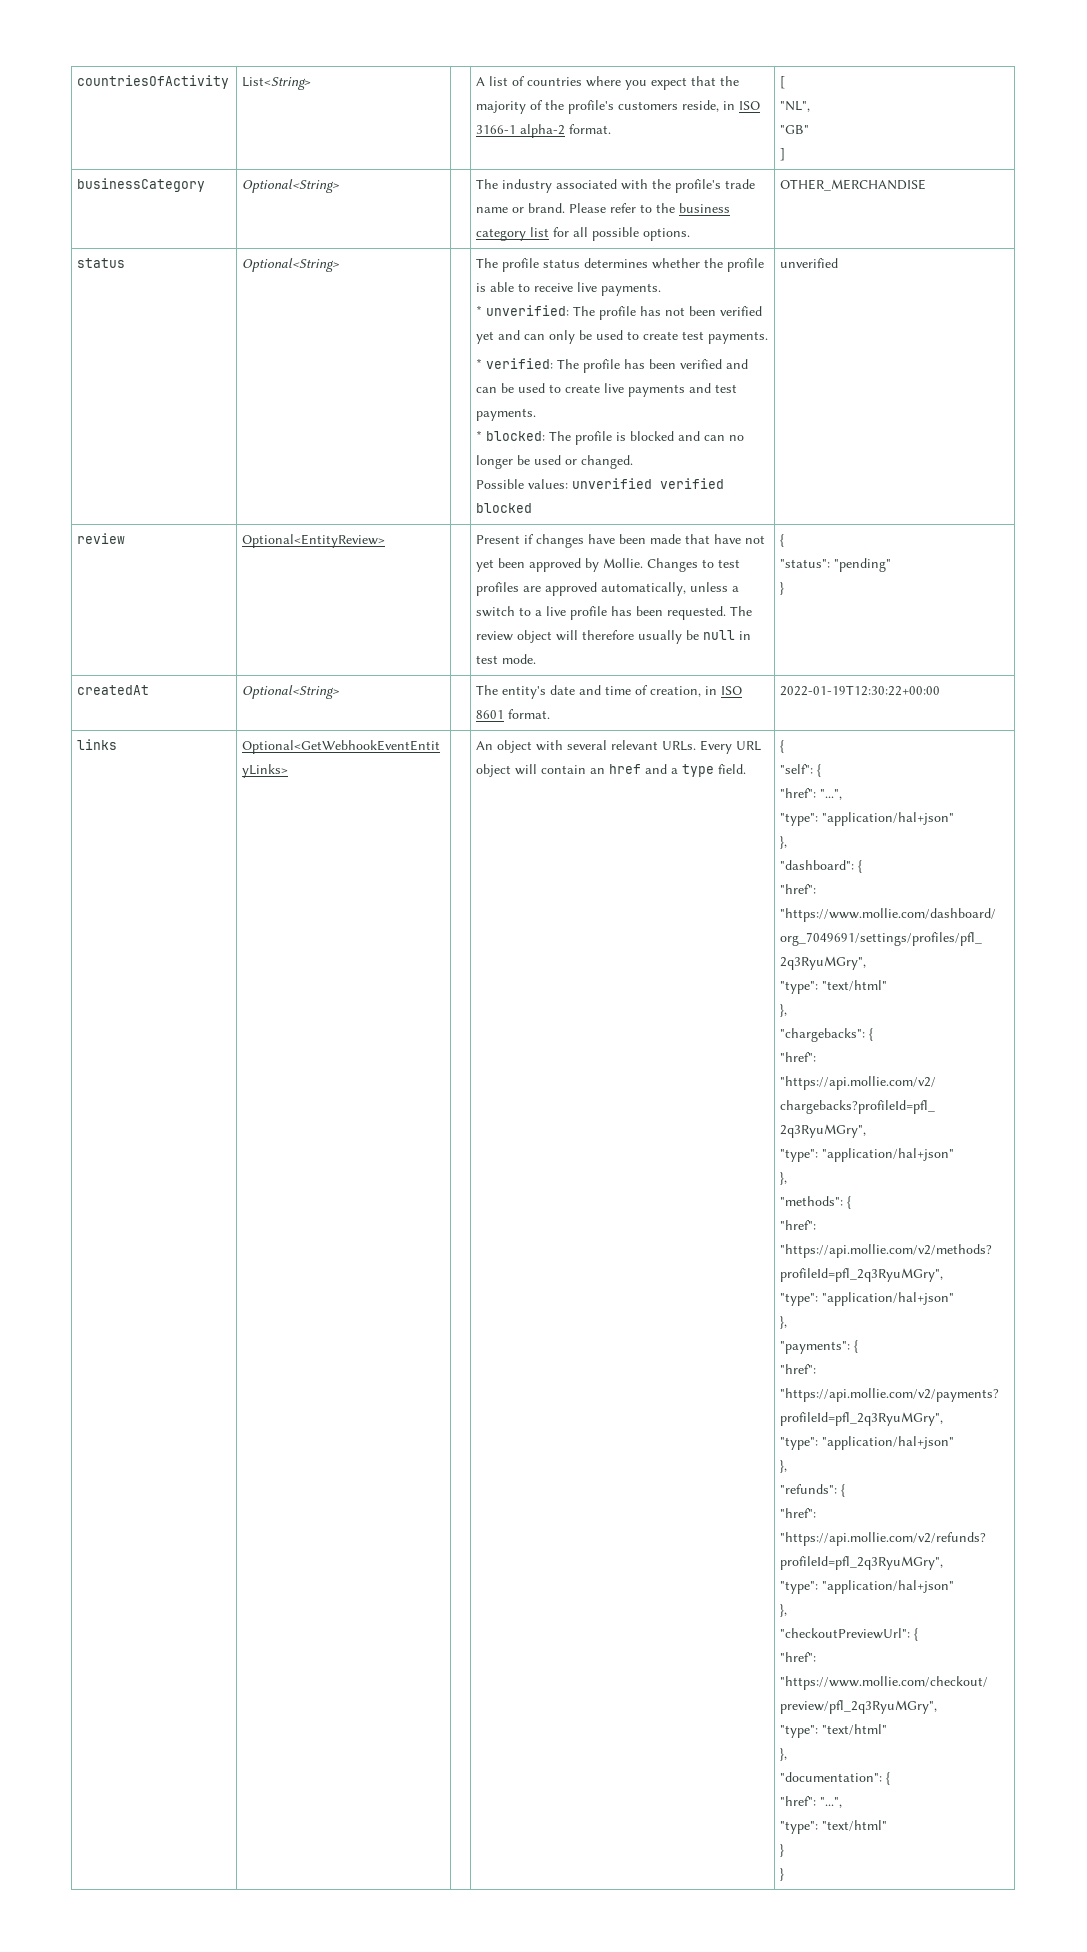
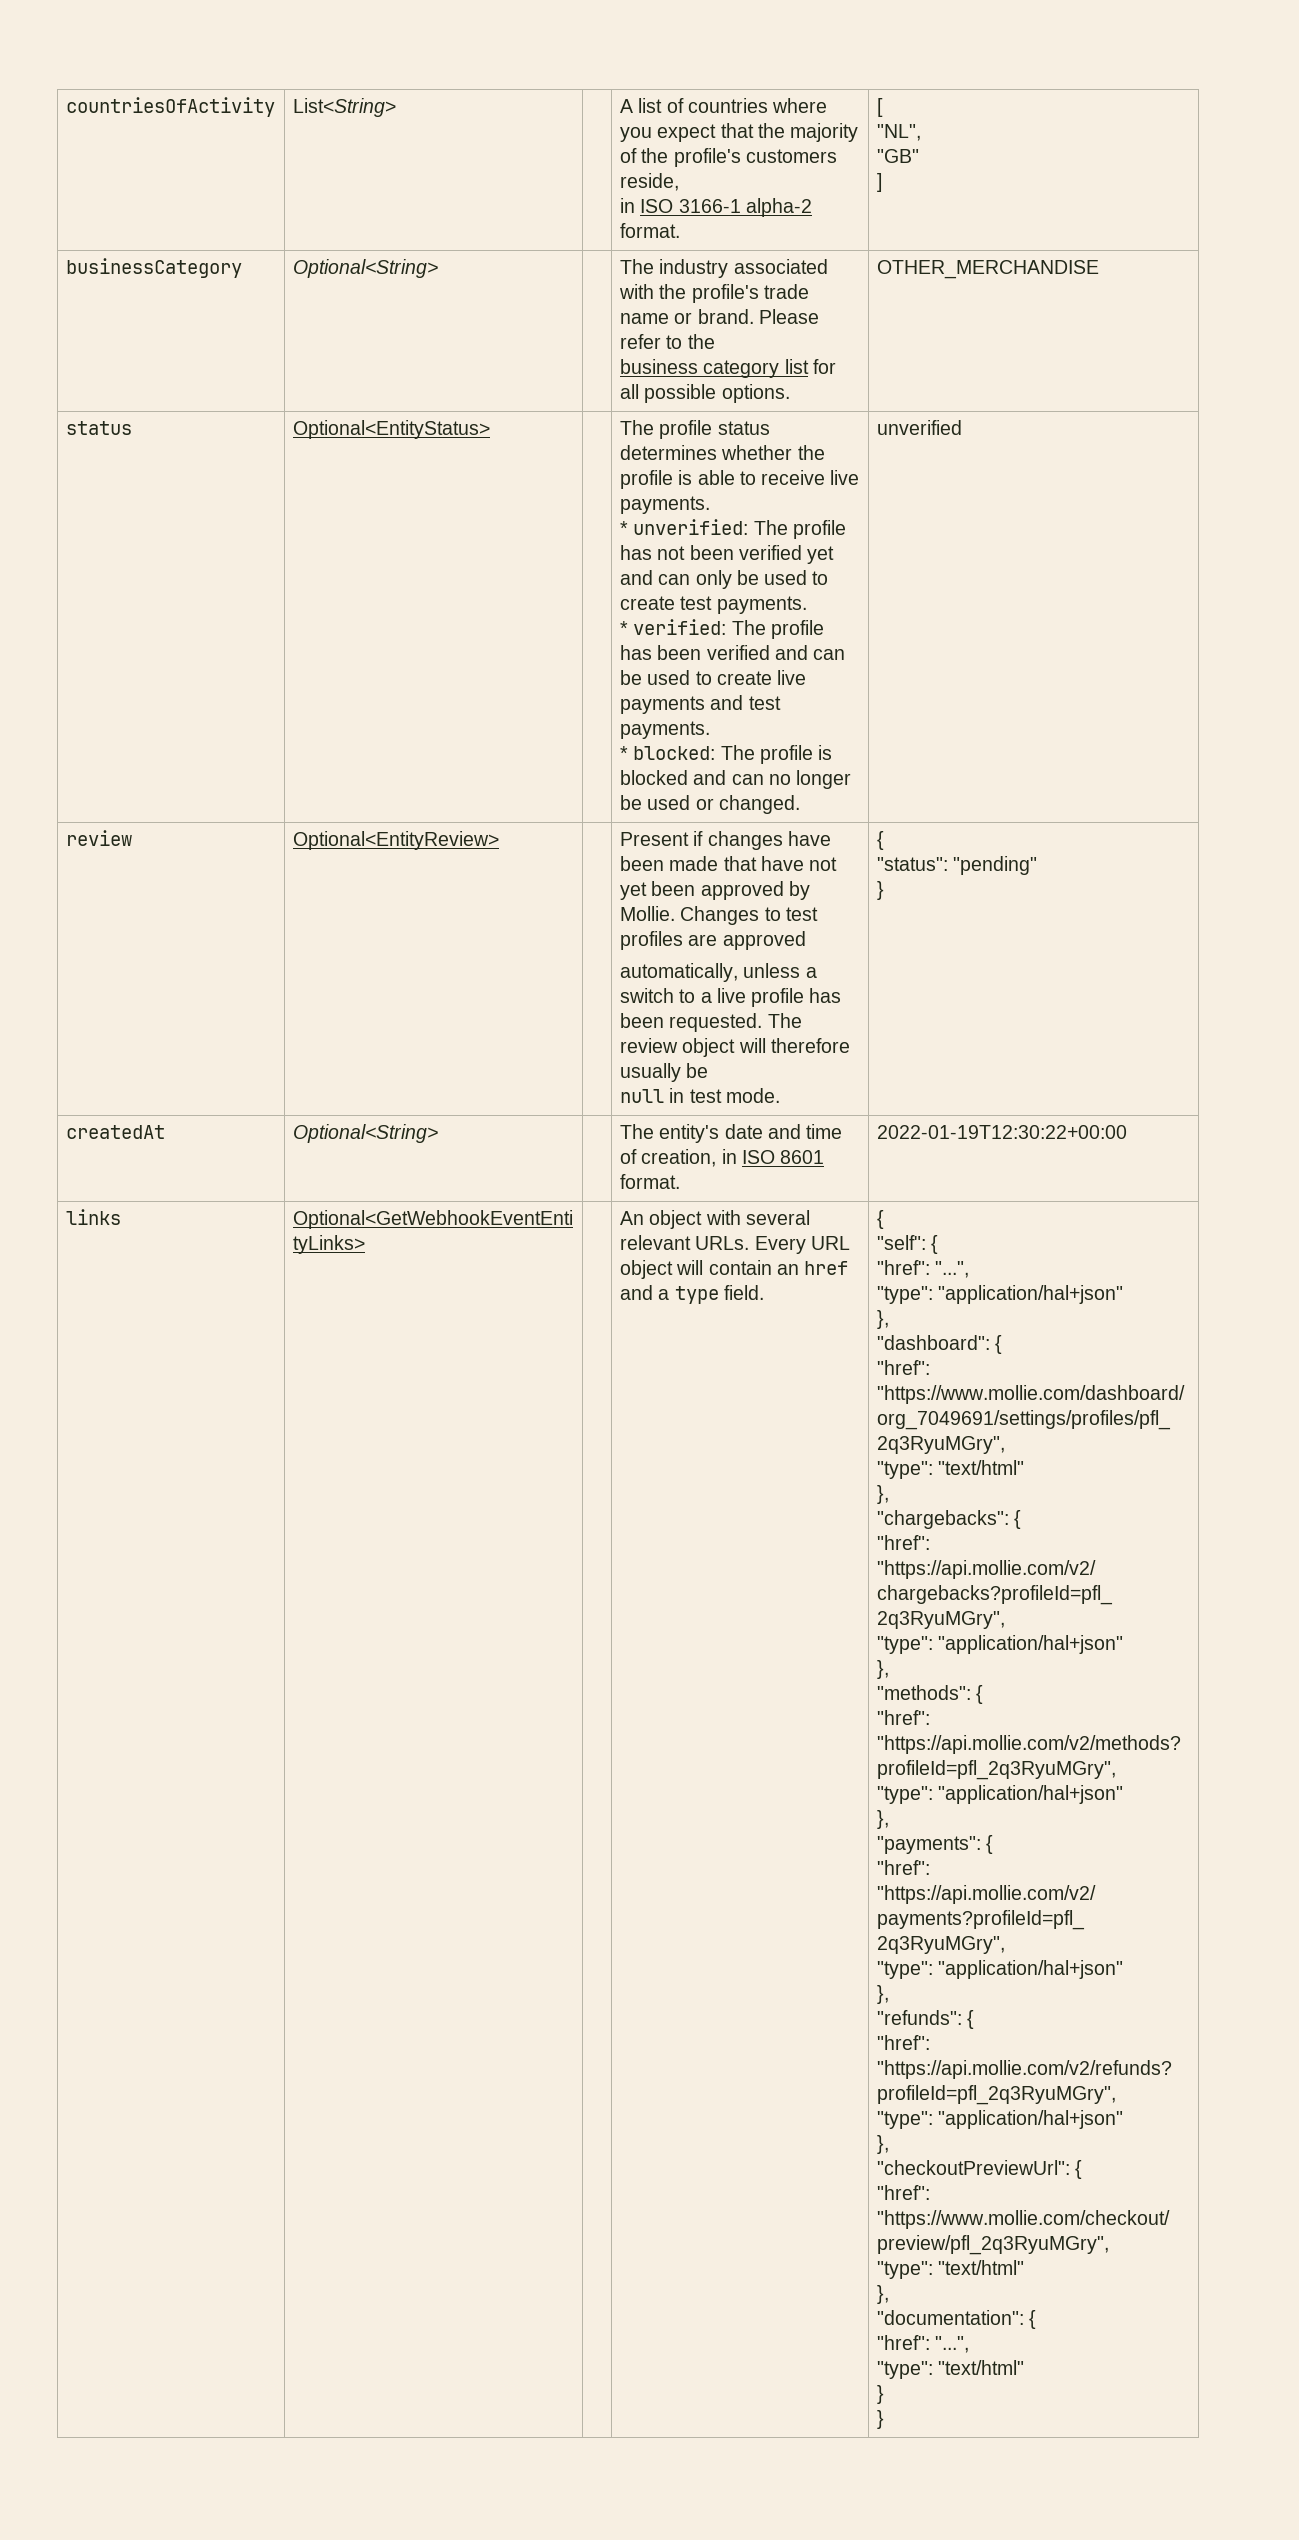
(720, 106) none -> (679, 182) //
(676, 208) none -> (715, 341) //
[242,258,340,272] Optional<String> -> [292,420,490,439] Optional<EntityStatus>
[476,478,725,489] [476,503,533,513] // Possible values: unverified verified blocked -> (800, 804) none
(598, 589) none -> (806, 940) //
(700, 635) none -> (709, 1070) //

